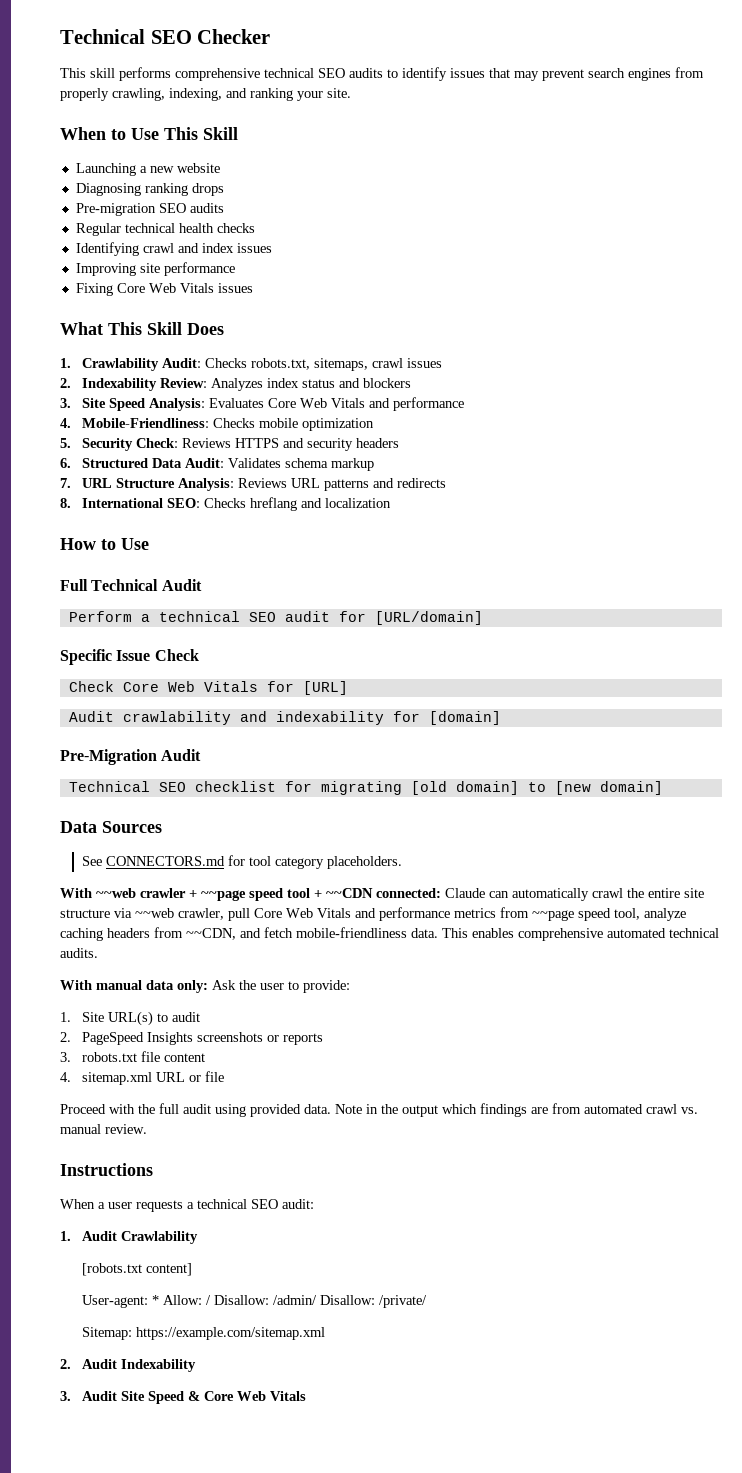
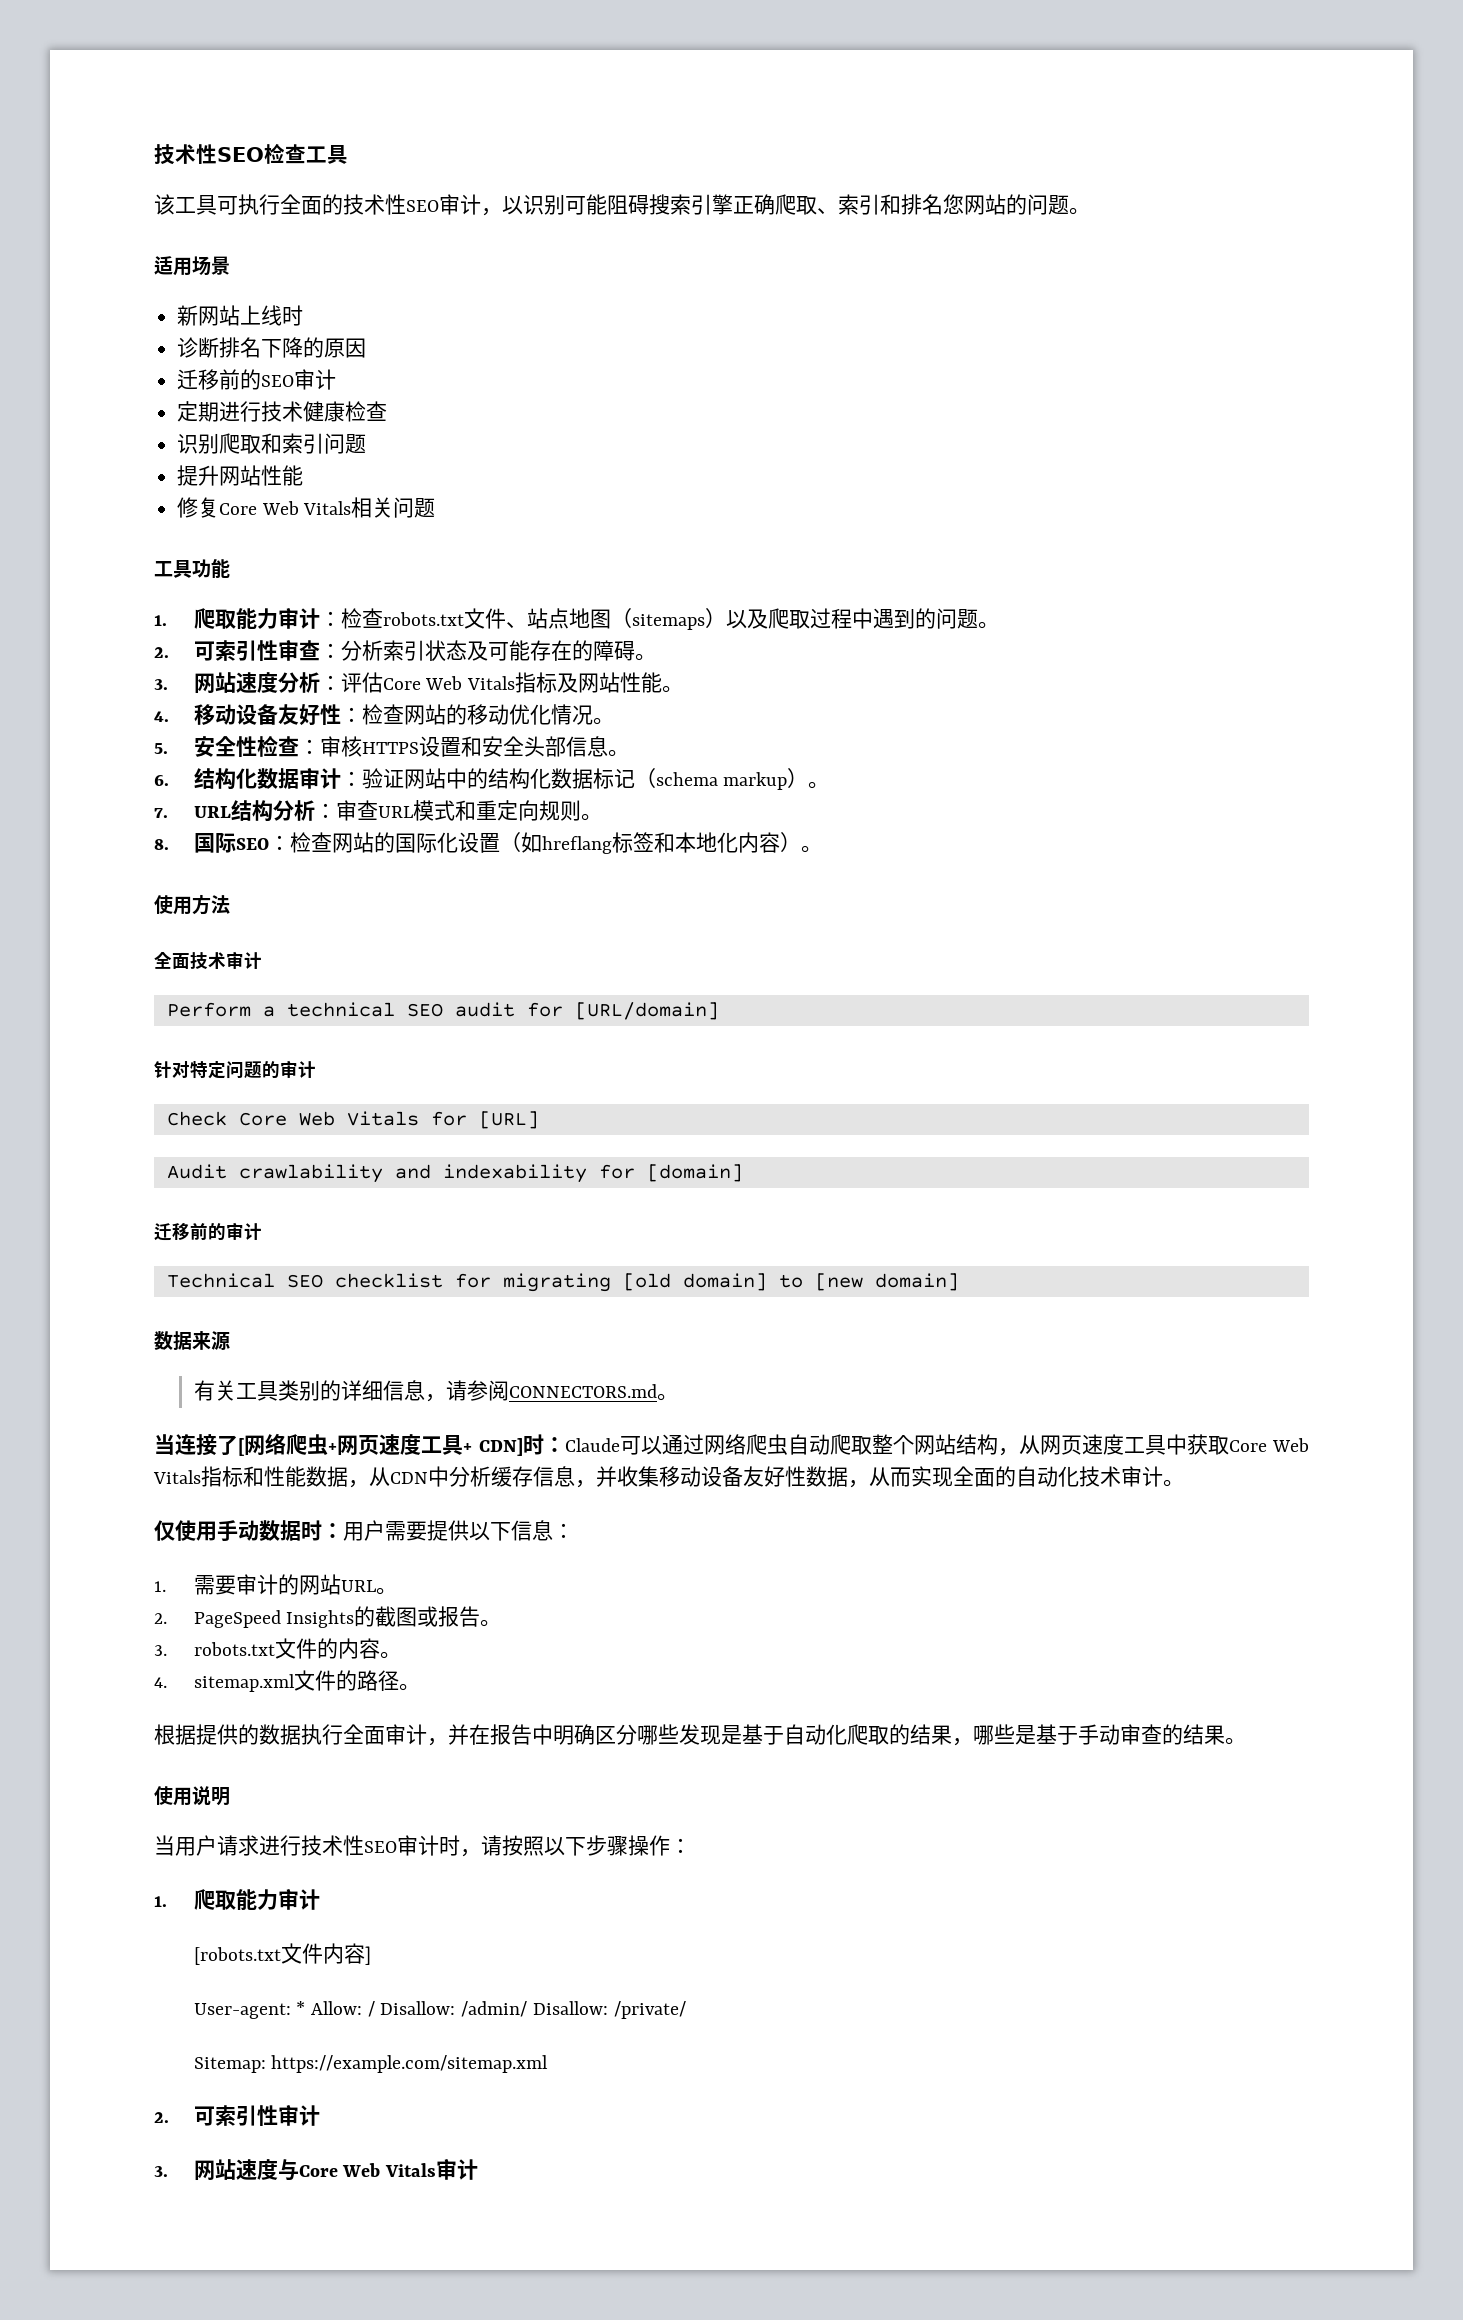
[60,29,271,44] [60,67,704,81] [60,88,351,101] [60,127,238,140] [75,163,220,176] [75,183,224,196] [75,203,224,216] [75,223,255,236] [75,242,272,256] [75,262,235,276] [75,283,253,296] [60,322,224,335] [60,358,443,371] [60,378,412,391] [60,397,465,411] [60,418,375,431] [60,438,400,451] [60,458,282,468] Technical SEO Checker // This skill performs comprehensive technical SEO audits to identify issues that may prevent search engines from properly crawling, indexing, and ranking your site. // When to Use This Skill // Launching a new website // Diagnosing ranking drops // Pre-migration SEO audits // Regular technical health checks // Identifying crawl and index issues // Improving site performance // Fixing Core Web Vitals issues // What This Skill Does // 1. Crawlability Audit: Checks robots.txt, sitemaps, crawl issues // 2. Indexability Review: Analyzes index status and blockers // 3. Site Speed Analysis: Evaluates Core Web Vitals and performance // 4. Mobile-Friendliness: Checks mobile optimization // 5. Security Check: Reviews HTTPS and security headers // 6. Structured Data Audit: Validates -> [154,143,348,165] [154,194,1090,216] [154,256,230,276] [177,305,304,326] [177,337,367,358] [177,369,337,390] [177,401,388,422] [177,433,367,454] [177,465,304,486] [177,497,436,518] [154,559,230,578] [154,607,999,630] [154,639,656,661] [154,672,684,694] [154,704,614,726] [154,735,629,757] [154,767,656,790] 技术性SEO检查工具 // 该工具可执行全面的技术性SEO审计，以识别可能阻碍搜索引擎正确爬取、索引和排名您网站的问题。 // 适用场景 // 新网站上线时 // 诊断排名下降的原因 // 迁移前的SEO审计 // 定期进行技术健康检查 // 识别爬取和索引问题 // 提升网站性能 // 修复Core Web Vitals相关问题 // 工具功能 // 1.爬取能力审计：检查robots.txt文件、站点地图（sitemaps）以及爬取过程中遇到的问题。 // 2.可索引性审查：分析索引状态及可能存在的障碍。 // 3.网站速度分析：评估Core Web Vitals指标及网站性能。 // 4.移动设备友好性：检查网站的移动优化情况。 // 5.安全性检查：审核HTTPS设置和安全头部信息。 // 6.结构化数据审计：验证网站中的结构化数据标记（
(375, 464) none -> [787,768,830,789] ）。
[116,478,447,491] [60,497,392,511] [60,538,149,550] [60,579,202,591] Structure Analysis: Reviews URL patterns and redirects // 8. International SEO: Checks hreflang and localization // How to Use // Full Technical Audit -> [230,800,602,822] [154,832,822,854] [154,894,230,915] [154,951,262,969] 结构分析：审查URL模式和重定向规则。 // 8.国际SEO：检查网站的国际化设置（如hreflang标签和本地化内容）。 // 使用方法 // 全面技术审计
[60,649,199,665] Specific Issue Check -> [154,1060,316,1079] 针对特定问题的审计
[60,749,202,765] Pre-Migration Audit -> [154,1222,262,1241] 迁移前的审计
[60,821,162,833] [82,855,403,869] [60,888,704,901] [60,907,686,921] [60,927,719,941] [60,948,98,958] [60,980,350,993] [60,1011,201,1026] Data Sources // See CONNECTORS.md for tool category placeholders. // With ~~web crawler + ~~page speed tool + ~~CDN connected: Claude can automatically crawl the entire site structure via ~~web crawler, pull Core Web Vitals and performance metrics from ~~page speed tool, analyze caching headers from ~~CDN, and fetch mobile-friendliness data. This enables comprehensive automated technical audits. // With manual data only: Ask the user to provide: // 1. Site URL(s) to audit -> [154,1331,230,1350] [193,1380,678,1402] [154,1433,1309,1456] [153,1466,1184,1488] [154,1520,574,1542] [154,1574,397,1595] 数据来源 // 有关工具类别的详细信息，请参阅CONNECTORS.md。 // 当连接了[网络爬虫+网页速度工具+ CDN]时：Claude可以通过网络爬虫自动爬取整个网站结构，从网页速度工具中获取Core Web Vitals指标和性能数据，从CDN中分析缓存信息，并收集移动设备友好性数据，从而实现全面的自动化技术审计。 // 仅使用手动数据时：用户需要提供以下信息： // 1.需要审计的网站URL。
[197,1032,324,1045] screenshots or reports -> [354,1606,502,1627] 的截图或报告。
[141,1051,206,1062] file content -> [274,1638,401,1659] 文件的内容。
[156,1071,225,1082] [60,1103,698,1117] [60,1124,147,1134] [60,1163,153,1176] [60,1199,314,1212] [60,1231,199,1244] [82,1263,193,1276] URL or file // Proceed with the full audit using provided data. Note in the output which findings are from automated crawl vs. manual review. // Instructions // When a user requests a technical SEO audit: // 1. Audit Crawlability // [robots.txt content] -> [293,1670,420,1691] [154,1724,1246,1746] [154,1786,230,1806] [154,1835,691,1857] [154,1888,320,1910] [193,1943,371,1965] 文件的路径。 // 根据提供的数据执行全面审计，并在报告中明确区分哪些发现是基于自动化爬取的结果，哪些是基于手动审查的结果。 // 使用说明 // 当用户请求进行技术性SEO审计时，请按照以下步骤操作： // 1.爬取能力审计 // [robots.txt文件内容]
[82,1359,197,1372] [60,1391,307,1404] Audit Indexability // 3. Audit Site Speed & Core Web Vitals -> [193,2104,320,2126] [154,2158,479,2181] 可索引性审计 // 3.网站速度与Core Web Vitals审计

